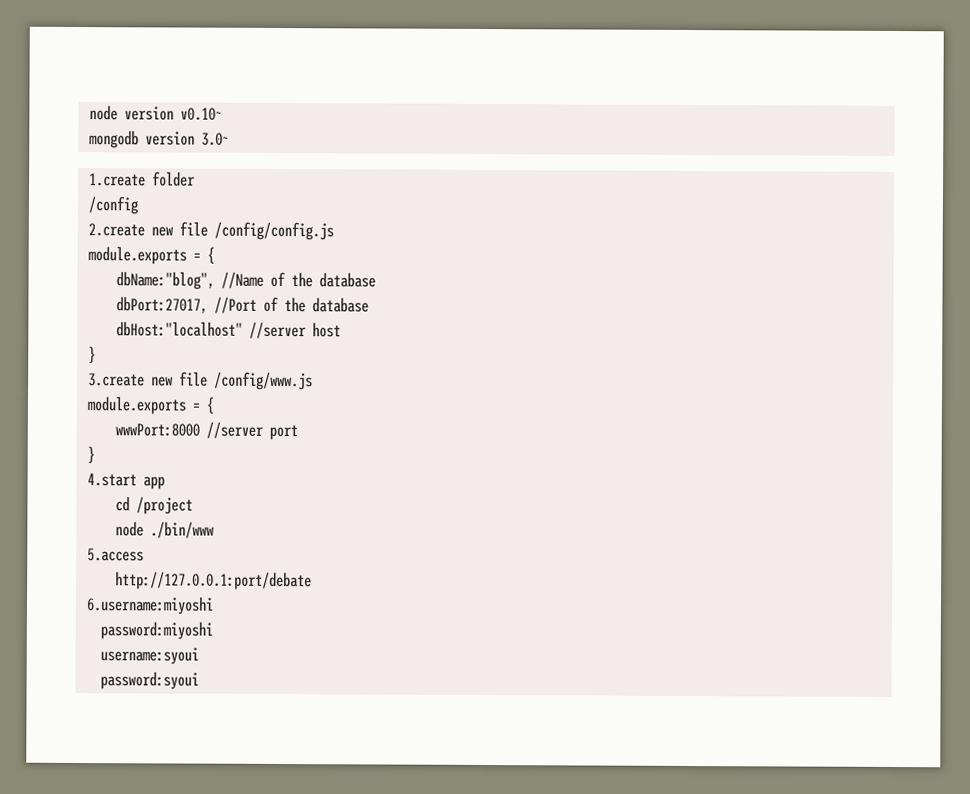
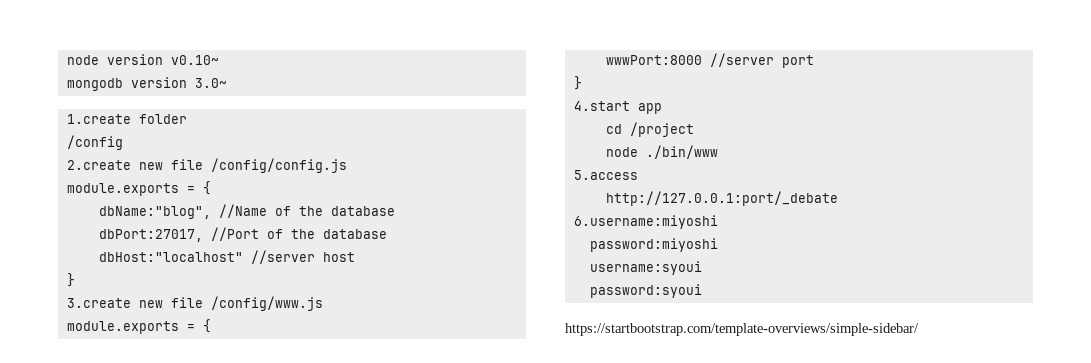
[114,571,312,591] http://127.0.0.1:port/debate -> [605,191,838,206] http://127.0.0.1:port/_debate
(199, 680) none -> [565,323,919,336] // https://startbootstrap.com/template-overviews/simple-sidebar/

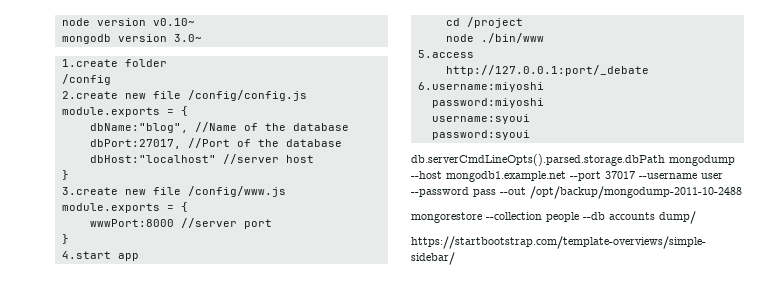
(702, 291) none -> [411,154,735,166] [411,171,723,182] [411,186,742,199] [411,211,696,224] // db.serverCmdLineOpts().parsed.storage.dbPath mongodump --host mongodb1.example.net --port 37017 --username user --password pass --out /opt/backup/mongodump-2011-10-2488 // mongorestore --collection people --db accounts dump/

